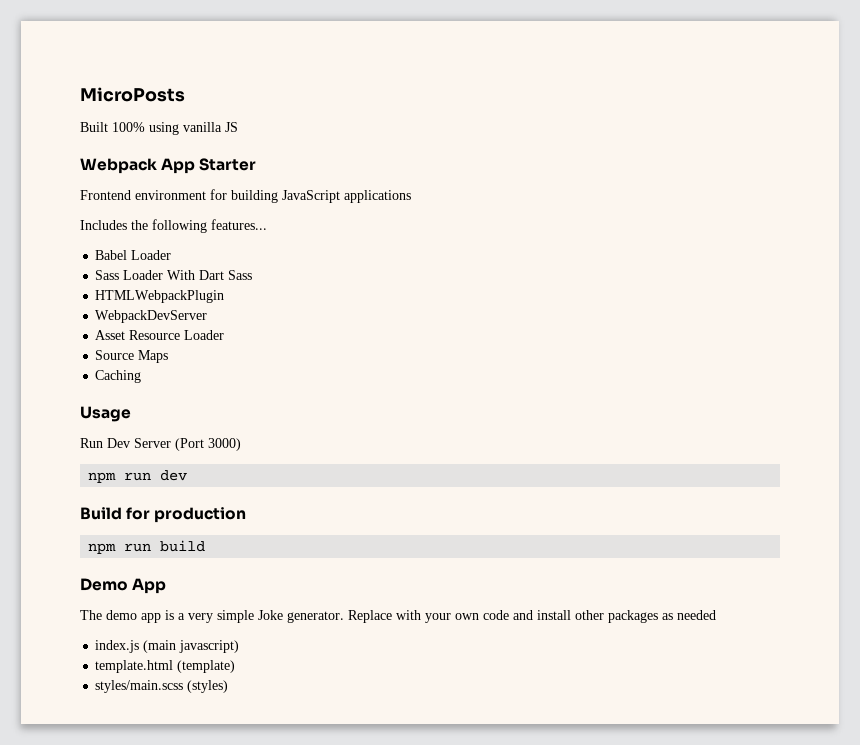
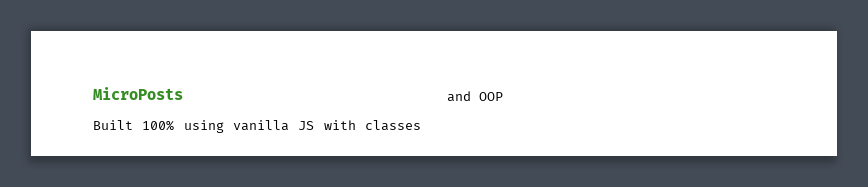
[80,158,257,174] [80,189,411,203] [80,219,267,233] [95,250,172,260] [95,270,253,280] [95,290,225,303] [95,310,208,323] [95,330,225,340] [95,350,169,363] [95,370,142,383] [80,406,131,422] [80,438,241,451] [88,470,188,483] [80,507,247,523] [88,540,206,554] [80,578,167,594] [80,610,716,623] [95,640,240,653] [95,660,236,673] [95,680,229,693] // Webpack App Starter // Frontend environment for building JavaScript applications // Includes the following features... // Babel Loader // Sass Loader With Dart Sass // HTMLWebpackPlugin // WebpackDevServer // Asset Resource Loader // Source Maps // Caching // Usage // Run Dev Server (Port 3000) // npm run dev // Build for production // npm run build // Demo App // The demo app is a very simple Joke generator. Replace with your own code and install other packages as needed // index.js (main javascript) // template.html (template) // styles/main.scss (styles) -> [323,120,422,131] [447,91,503,102] with classes and OOP

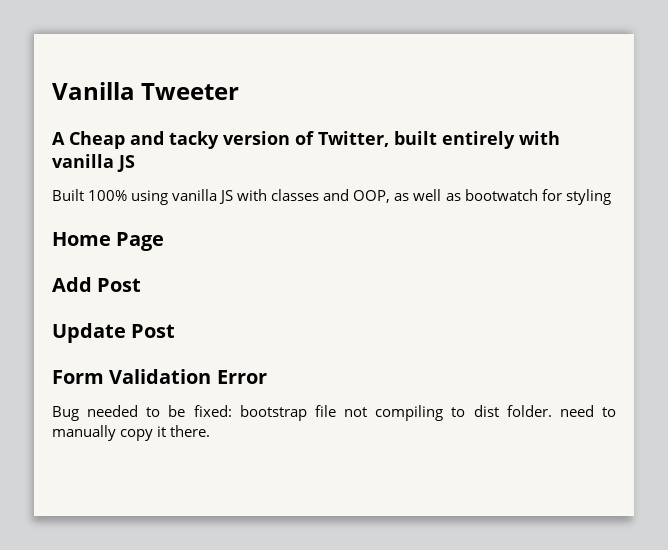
[93,87,183,100] MicroPosts -> [52,82,240,100] [52,131,560,149] [52,154,135,172] Vanilla Tweeter // A Cheap and tacky version of Twitter, built entirely with vanilla JS
[479,92,503,101] OOP -> [353,189,611,205] [52,232,165,251] [52,277,142,292] [52,323,176,343] [52,369,267,384] [52,405,616,421] [52,425,211,441] OOP, as well as bootwatch for styling // Home Page // Add Post // Update Post // Form Validation Error // Bug needed to be fixed: bootstrap file not compiling to dist folder. need to manually copy it there.

